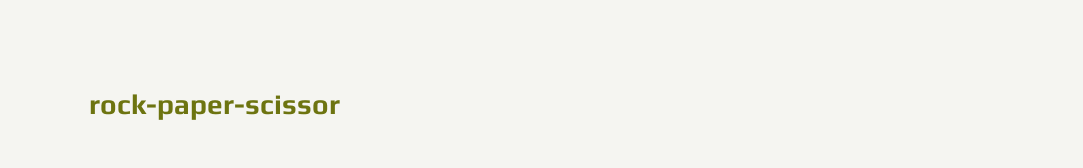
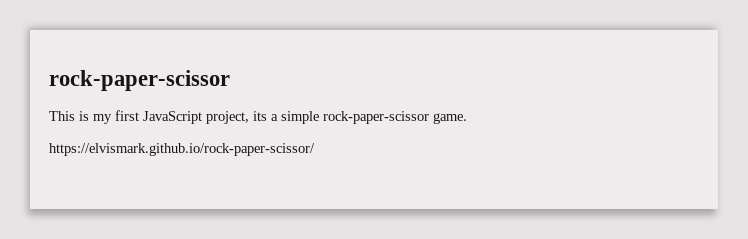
[89,94,340,120] rock-paper-scissor -> [49,70,230,91] [49,110,467,124] [49,143,315,156] rock-paper-scissor // This is my first JavaScript project, its a simple rock-paper-scissor game. // https://elvismark.github.io/rock-paper-scissor/

